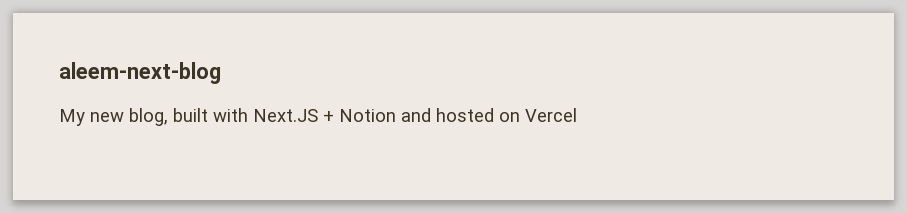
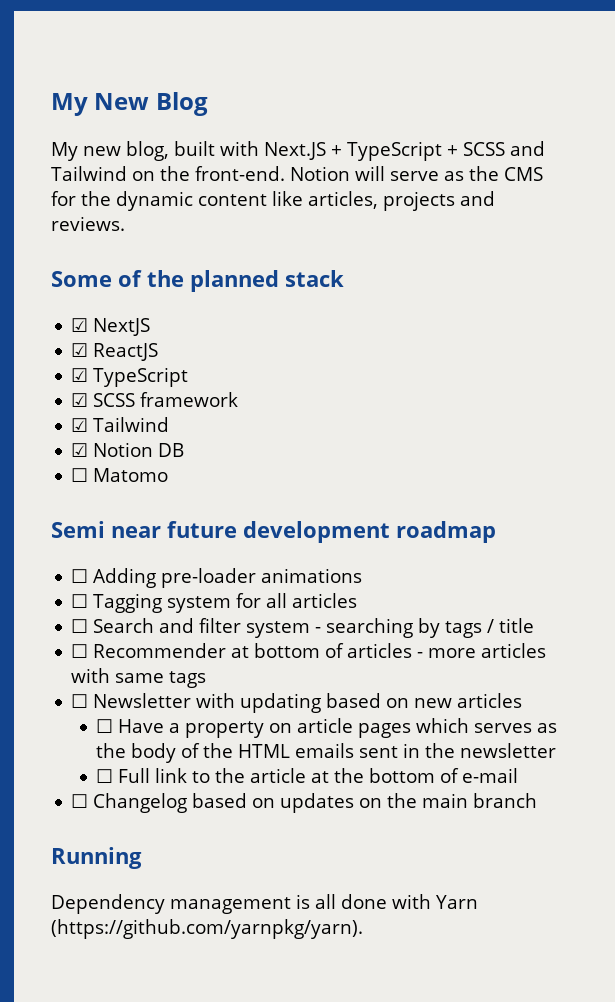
[59,62,221,84] aleem-next-blog -> [51,92,208,116] My New Blog
[339,108,577,122] Notion and hosted on Vercel -> [347,141,545,161] [51,166,543,181] [51,191,495,211] [51,216,125,231] [51,270,344,292] [71,318,151,336] [71,343,159,361] [71,367,189,387] [71,392,239,407] [71,417,170,432] [71,442,185,457] [71,468,169,482] [51,521,496,543] [71,568,363,588] [71,593,358,613] [71,618,535,638] [71,643,547,658] [71,668,207,688] [71,693,523,713] [96,718,558,738] [96,743,557,763] [96,768,519,783] [71,793,538,813] [51,847,142,869] [51,894,478,914] [51,919,363,939] TypeScript + SCSS and Tailwind on the front-end. Notion will serve as the CMS for the dynamic content like articles, projects and reviews. // Some of the planned stack // ☑ NextJS // ☑ ReactJS // ☑ TypeScript // ☑ SCSS framework // ☑ Tailwind // ☑ Notion DB // ☐ Matomo // Semi near future development roadmap // ☐ Adding pre-loader animations // ☐ Tagging system for all articles // ☐ Search and filter system - searching by tags / title // ☐ Recommender at bottom of articles - more articles with same tags // ☐ Newsletter with updating based on new articles // ☐ Have a property on article pages which serves as the body of the HTML emails sent in the newsletter // ☐ Full link to the article at the bottom of e-mail // ☐ Changelog based on updates on the main branch // Running // Dependency management is all done with Yarn (https://github.com/yarnpkg/yarn).

